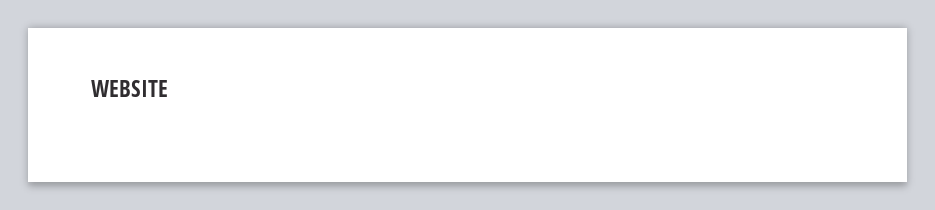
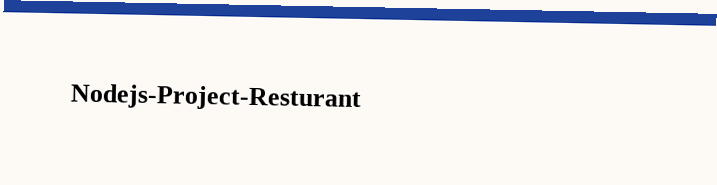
[91,80,168,97] WEBSITE -> [70,83,362,113] Nodejs-Project-Resturant

